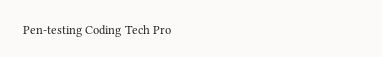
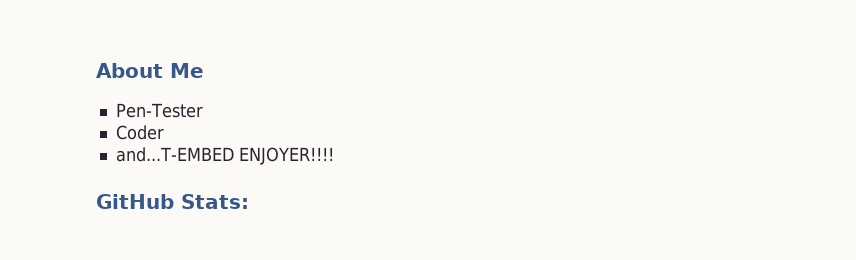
[23,25,172,37] Pen-testing Coding Tech Pro -> [96,63,204,78] [115,103,203,118] [115,125,164,140] [115,147,334,165] [96,194,249,209] About Me // Pen-Tester // Coder // and...T-EMBED ENJOYER!!!! // GitHub Stats:

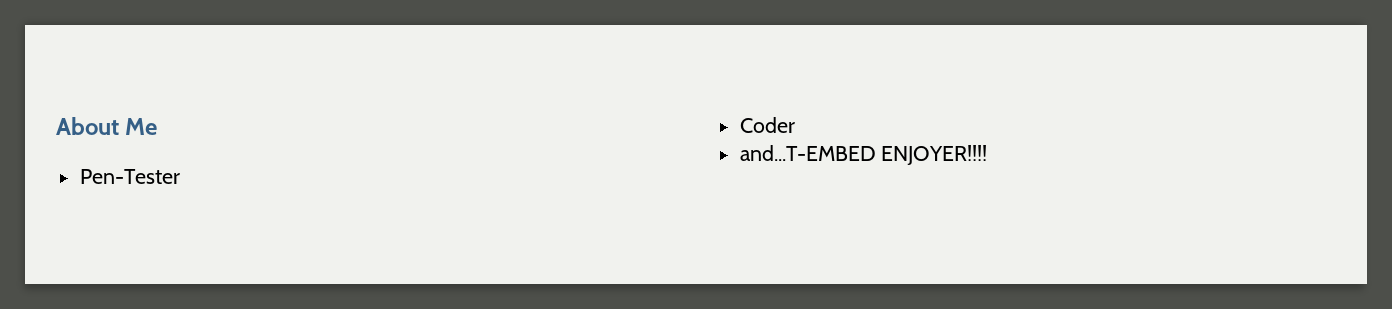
[96,194,249,209] // GitHub Stats: -> (988, 155) none

